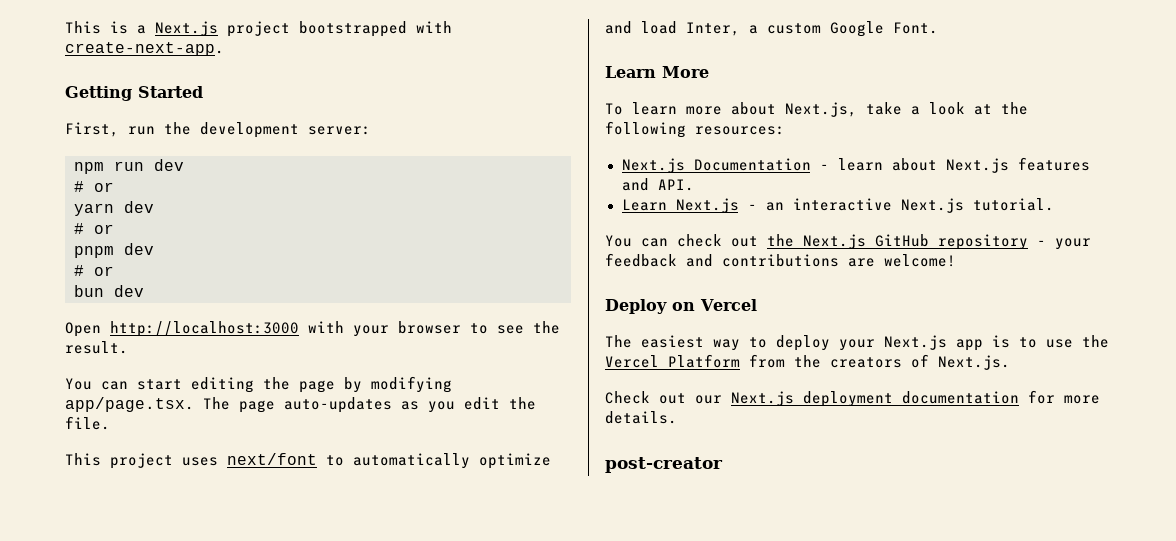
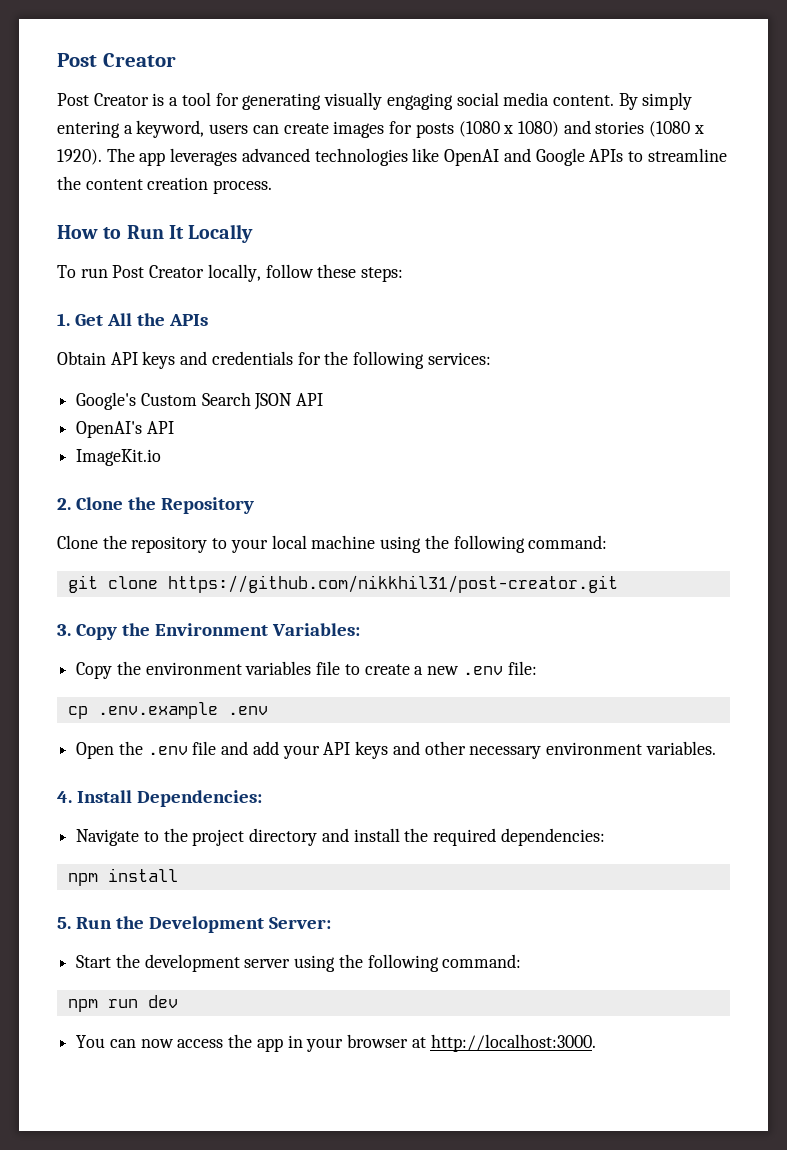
[65,21,452,37] [65,42,224,56] [65,86,203,101] [65,122,371,138] [74,159,184,174] [74,181,114,192] [74,201,154,216] [74,223,114,234] [74,243,154,258] [74,265,114,276] [74,285,144,297] [65,321,560,337] [65,341,128,354] [65,376,452,393] [65,397,536,413] [65,416,110,430] [65,453,551,469] [605,21,938,37] [605,66,709,78] [605,102,1028,117] [605,121,785,138] [621,157,1090,173] [621,178,694,191] [621,198,1054,213] [605,234,1091,250] [605,253,956,267] [605,299,757,314] [605,335,1109,351] [605,354,1010,370] [605,390,1100,407] [605,411,677,424] [605,457,723,473] This is a Next.js project bootstrapped with create-next-app. // Getting Started // First, run the development server: // npm run dev // # or // yarn dev // # or // pnpm dev // # or // bun dev // Open http://localhost:3000 with your browser to see the result. // You can start editing the page by modifying app/page.tsx. The page auto-updates as you edit the file. // This project uses next/font to automatically optimize and load Inter, a custom Google Font. // Learn More // To learn more about Next.js, take a look at the following resources: // Next.js Documentation - learn about Next.js features and API. // Learn Next.js - an interactive Next.js tutorial. // You can check out the Next.js GitHub repository - your feedback and contributions are welcome! // Deploy on Vercel // The easiest way to deploy your Next.js app is to use the Vercel Platform from the creators of Next.js. // Check out our Next.js deployment documentation for more details. // post-creator -> [57,53,176,67] [57,92,693,110] [57,120,704,138] [57,148,727,166] [57,176,273,194] [57,224,254,243] [57,264,404,282] [57,313,208,326] [57,351,491,369] [76,392,324,410] [76,421,174,438] [76,449,162,466] [57,497,254,514] [57,535,608,553] [67,575,618,593] [57,623,360,640] [76,661,537,679] [67,702,268,719] [76,741,716,759] [57,790,262,807] [76,828,605,846] [67,868,178,886] [57,916,331,933] [76,954,522,972] [67,995,178,1012] [76,1034,596,1052] Post Creator // Post Creator is a tool for generating visually engaging social media content. By simply entering a keyword, users can create images for posts (1080 x 1080) and stories (1080 x 1920). The app leverages advanced technologies like OpenAI and Google APIs to streamline the content creation process. // How to Run It Locally // To run Post Creator locally, follow these steps: // 1. Get All the APIs // Obtain API keys and credentials for the following services: // Google's Custom Search JSON API // OpenAI's API // ImageKit.io // 2. Clone the Repository // Clone the repository to your local machine using the following command: // git clone https://github.com/nikkhil31/post-creator.git // 3. Copy the Environment Variables: // Copy the environment variables file to create a new .env file: // cp .env.example .env // Open the .env file and add your API keys and other necessary environment variables. // 4. Install Dependencies: // Navigate to the project directory and install the required dependencies: // npm install // 5. Run the Development Server: // Start the development server using the following command: // npm run dev // You can now access the app in your browser at http://localhost:3000.

